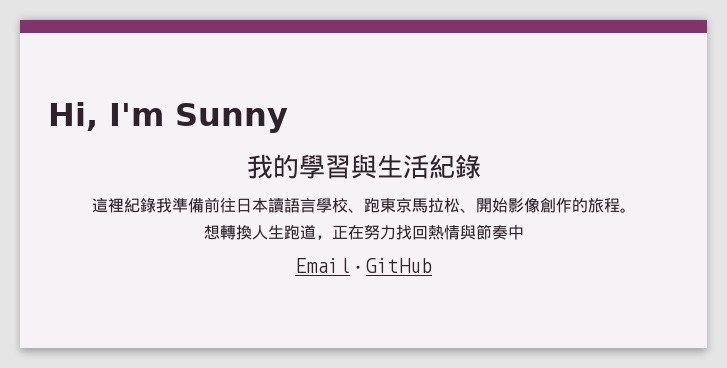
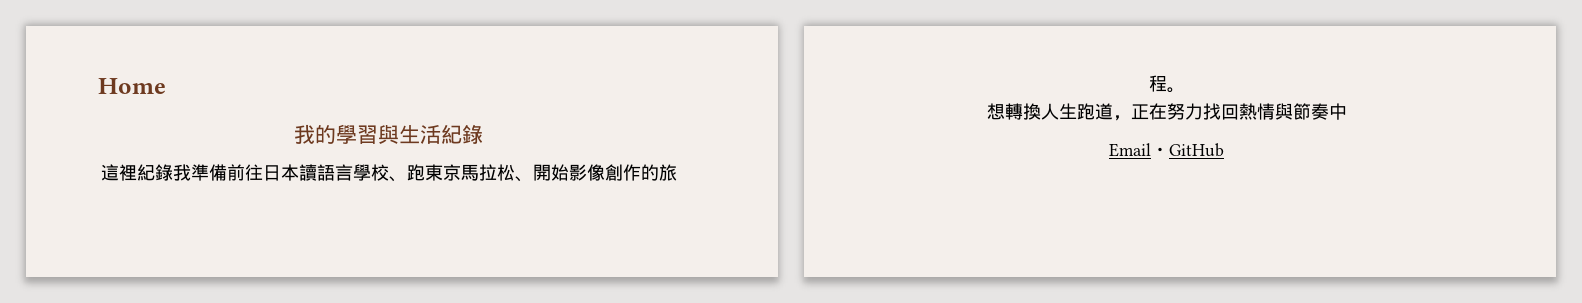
[48,102,288,133] Hi, I'm Sunny -> [98,78,166,94] Home

